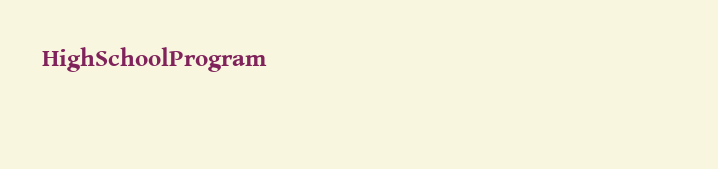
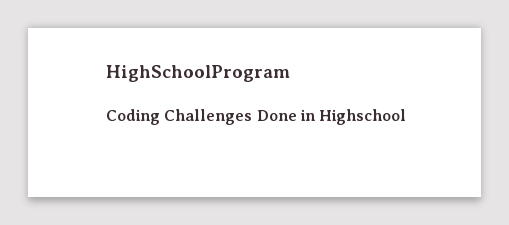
(267, 59) none -> [106,109,407,125] // Coding Challenges Done in Highschool

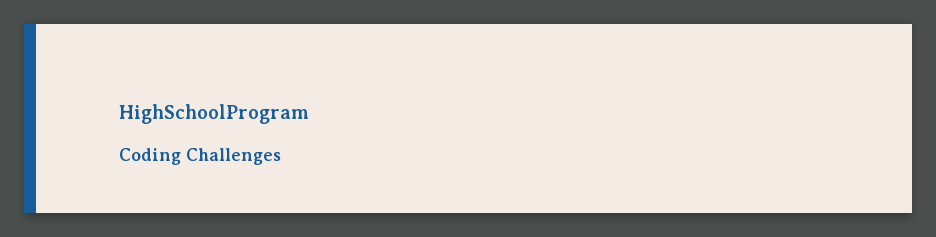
[256,109,407,125] Done in Highschool -> (281, 156) none

